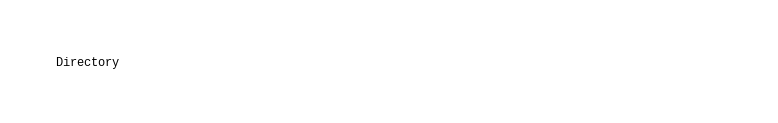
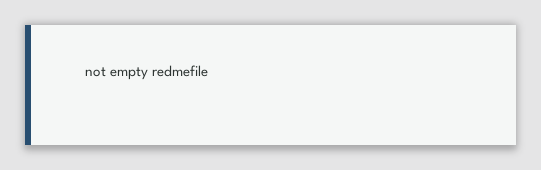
[56,57,119,69] Directory -> [85,65,209,80] not empty redmefile

